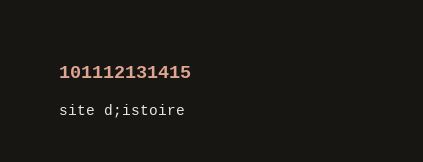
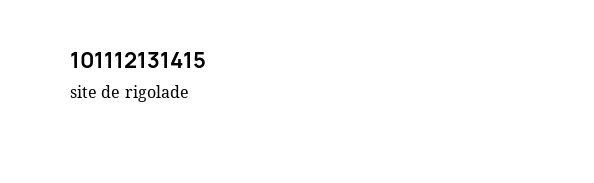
[104,104,185,118] d;istoire -> [101,85,189,102] de rigolade

